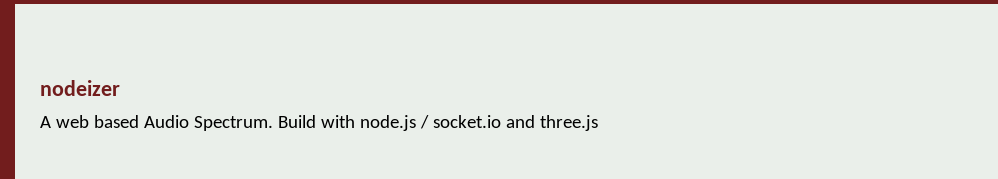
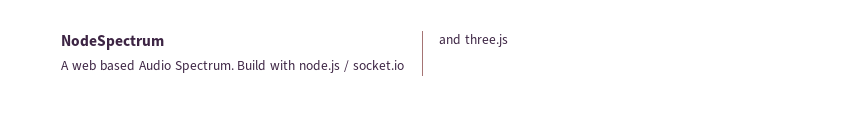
[40,80,120,96] nodeizer -> [61,35,164,50] NodeSpectrum

